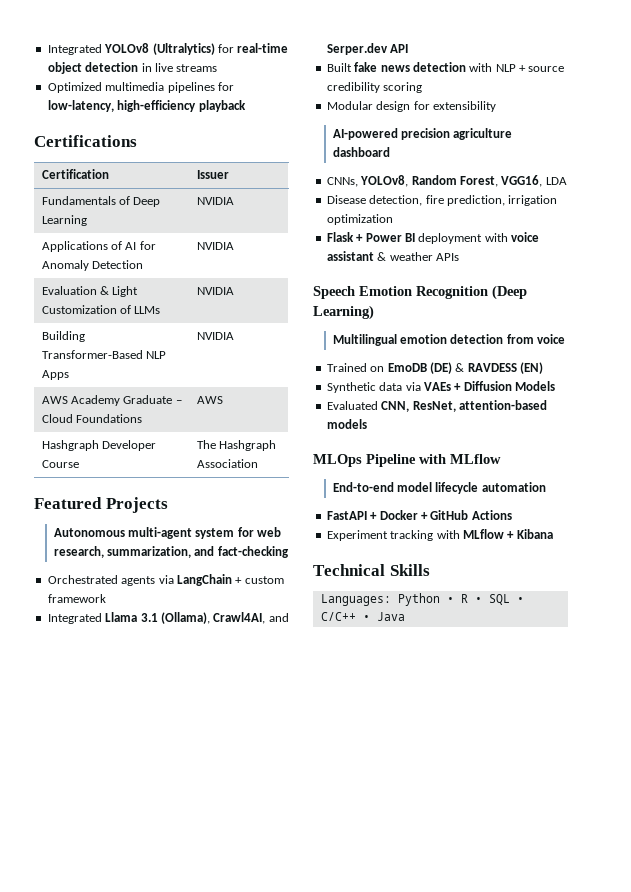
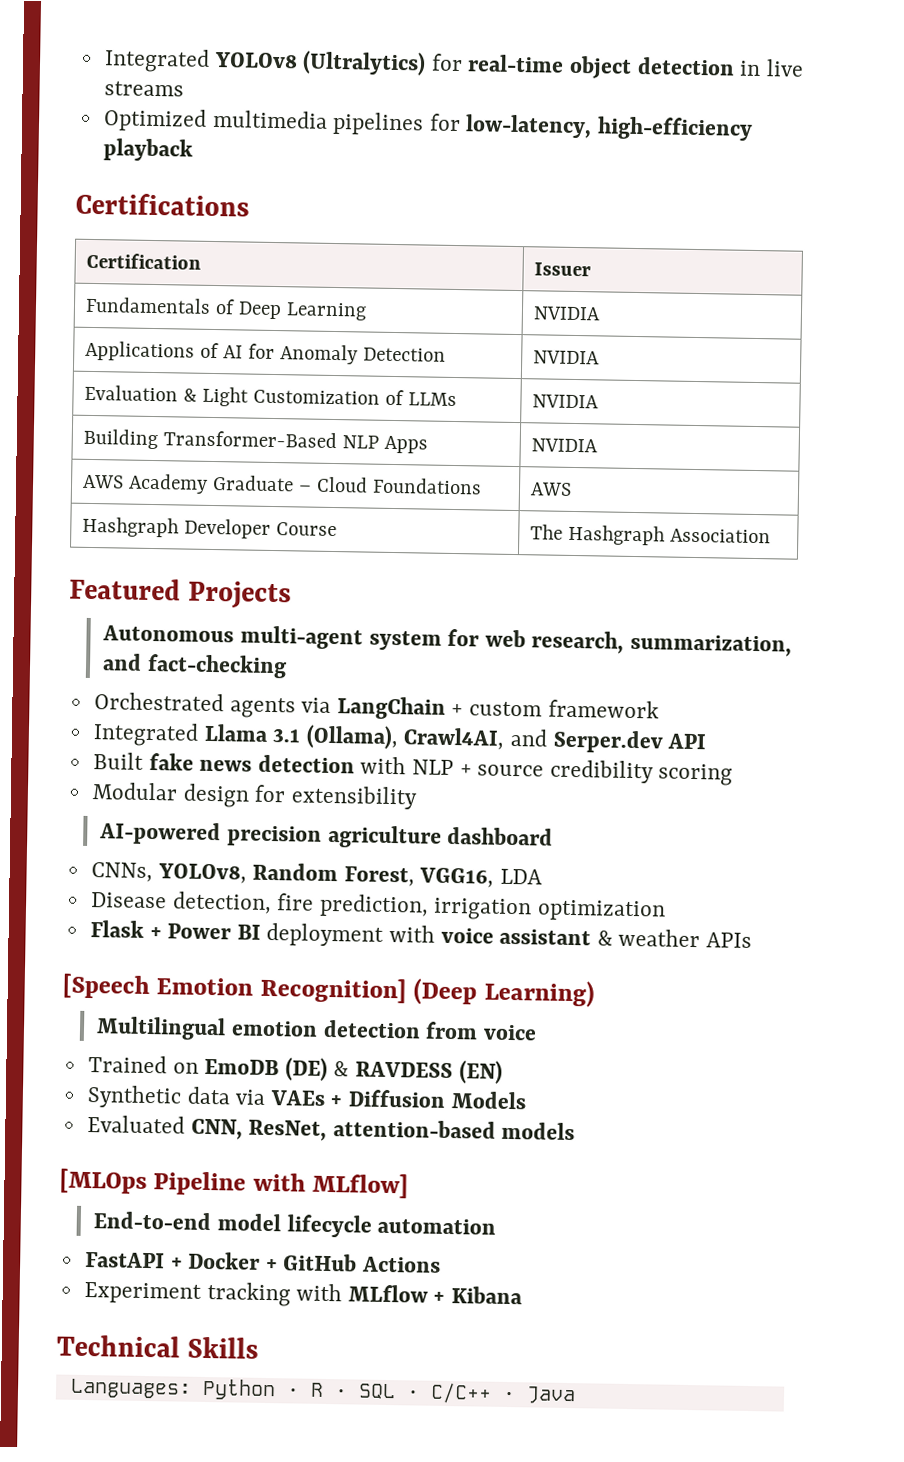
[313,286,488,299] Speech Emotion Recognition -> [62,973,407,1004] [Speech Emotion Recognition]
[313,454,362,467] MLOps -> [59,1168,147,1194] [MLOps
[450,454,501,464] MLflow -> [312,1172,410,1199] MLflow]

